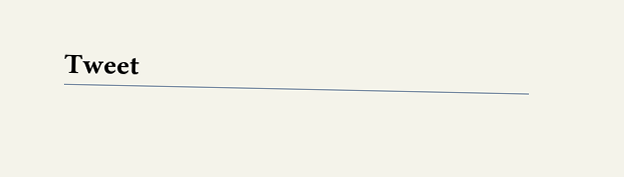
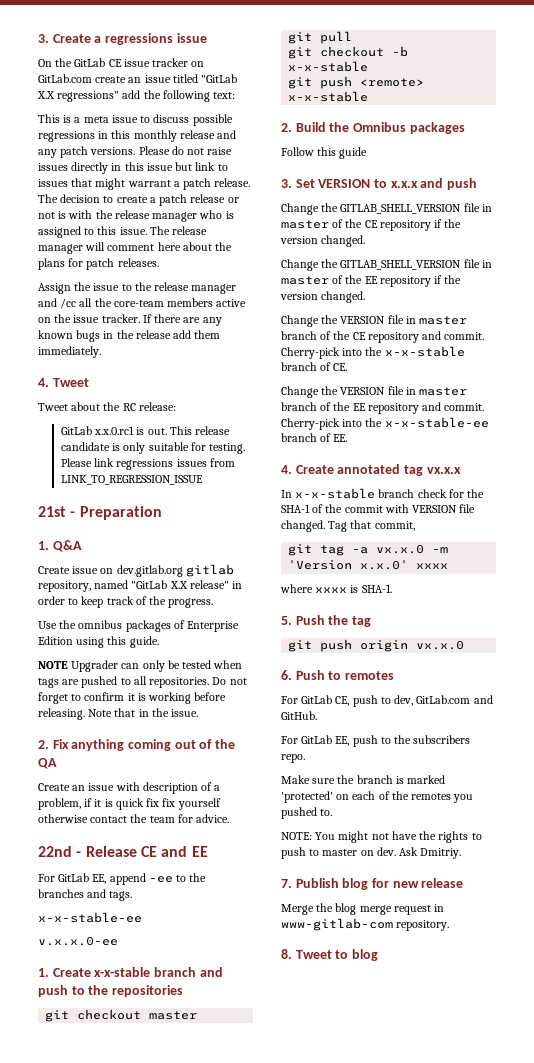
[64,53,140,75] Tweet -> [38,33,207,45] [38,58,205,67] [38,74,238,83] [37,90,236,102] [38,114,233,126] [38,130,237,142] [38,146,233,158] [38,162,228,174] [38,178,251,190] [38,194,239,206] [38,210,234,222] [38,226,208,238] [38,242,233,254] [38,258,159,270] [38,282,237,294] [38,298,247,309] [38,314,222,326] [38,330,221,342] [38,346,101,358] [38,378,89,387] [38,402,176,411] [60,426,231,435] [60,442,246,454] [60,458,235,470] [60,475,203,485] [38,506,162,520] [38,540,82,552] [38,564,234,577] [38,580,243,592] [38,596,214,608] [38,620,240,632] [38,636,159,648] [38,660,243,672] [38,676,247,688] [38,692,227,704] [38,708,199,720] [38,739,235,751] [38,758,57,769] [38,782,221,794] [38,798,221,810] [38,814,230,823] [38,846,208,857] [38,873,207,885] [38,889,133,901] [38,912,142,923] [38,936,118,946] [38,967,223,977] [38,985,183,997] [45,1009,198,1022] [288,31,353,44] [288,46,409,59] [288,61,369,72] [288,76,425,89] [288,91,369,102] [281,122,465,134] [281,147,368,159] [281,178,477,190] [281,203,492,215] [281,219,462,231] [280,235,366,247] [281,259,492,271] [281,275,462,287] [280,291,366,303] [281,315,468,327] [281,331,485,343] [281,346,465,359] [281,362,348,371] [281,386,468,398] [281,402,485,414] [281,417,489,430] [281,433,348,442] [281,464,461,476] [281,488,485,499] [281,504,476,513] [281,520,415,532] [288,544,449,556] [288,560,449,570] [280,584,392,593] [281,615,371,627] [288,639,465,652] [281,670,394,680] [281,695,493,707] [281,711,317,720] [281,735,471,747] [281,754,305,763] [281,775,446,784] [281,791,474,803] [281,807,333,819] [281,831,482,843] [281,847,462,859] [281,878,464,890] [281,903,445,915] [281,918,450,931] [281,949,378,961] 3. Create a regressions issue // On the GitLab CE issue tracker on GitLab.com create an issue titled "GitLab X.X regressions" add the following text: // This is a meta issue to discuss possible regressions in this monthly release and any patch versions. Please do not raise issues directly in this issue but link to issues that might warrant a patch release. The decision to create a patch release or not is with the release manager who is assigned to this issue. The release manager will comment here about the plans for patch releases. // Assign the issue to the release manager and /cc all the core-team members active on the issue tracker. If there are any known bugs in the release add them immediately. // 4. Tweet // Tweet about the RC release: // GitLab x.x.0.rc1 is out. This release candidate is only suitable for testing. Please link regressions issues from LINK_TO_REGRESSION_ISSUE // 21st - Preparation // 1. Q&A // Create issue on dev.gitlab.org gitlab repository, named "GitLab X.X release" in order to keep track of the progress. // Use the omnibus packages of Enterprise Edition using this guide. // NOTE Upgrader can only be tested when tags are pushed to all repositories. Do not forget to confirm it is working before releasing. Note that in the issue. // 2. Fix anything coming out of the QA // Create an issue with description of a problem, if it is quick fix fix yourself otherwise contact the team for advice. // 22nd - Release CE and EE // For GitLab EE, append -ee to the branches and tags. // x-x-stable-ee // v.x.x.0-ee // 1. Create x-x-stable branch and push to the repositories // git checkout master // git pull // git checkout -b x-x-stable // git push <remote> x-x-stable // 2. Build the Omnibus packages // Follow this guide // 3. Set VERSION to x.x.x and push // Change the GITLAB_SHELL_VERSION file in master of the CE repository if the version changed. // Change the GITLAB_SHELL_VERSION file in master of the EE repository if the version changed. // Change the VERSION file in master branch of the CE repository and commit. Cherry-pick into the x-x-stable branch of CE. // Change the VERSION file in master branch of the EE repository and commit. Cherry-pick into the x-x-stable-ee branch of EE. // 4. Create annotated tag vx.x.x // In x-x-stable branch check for the SHA-1 of the commit with VERSION file changed. Tag that commit, // git tag -a vx.x.0 -m 'Version x.x.0' xxxx // where xxxx is SHA-1. // 5. Push the tag // git push origin vx.x.0 // 6. Push to remotes // For GitLab CE, push to dev, GitLab.com and GitHub. // For GitLab EE, push to the subscribers repo. // Make sure the branch is marked 'protected' on each of the remotes you pushed to. // NOTE: You might not have the rights to push to master on dev. Ask Dmitriy. // 7. Publish blog for new release // Merge the blog merge request in www-gitlab-com repository. // 8. Tweet to blog

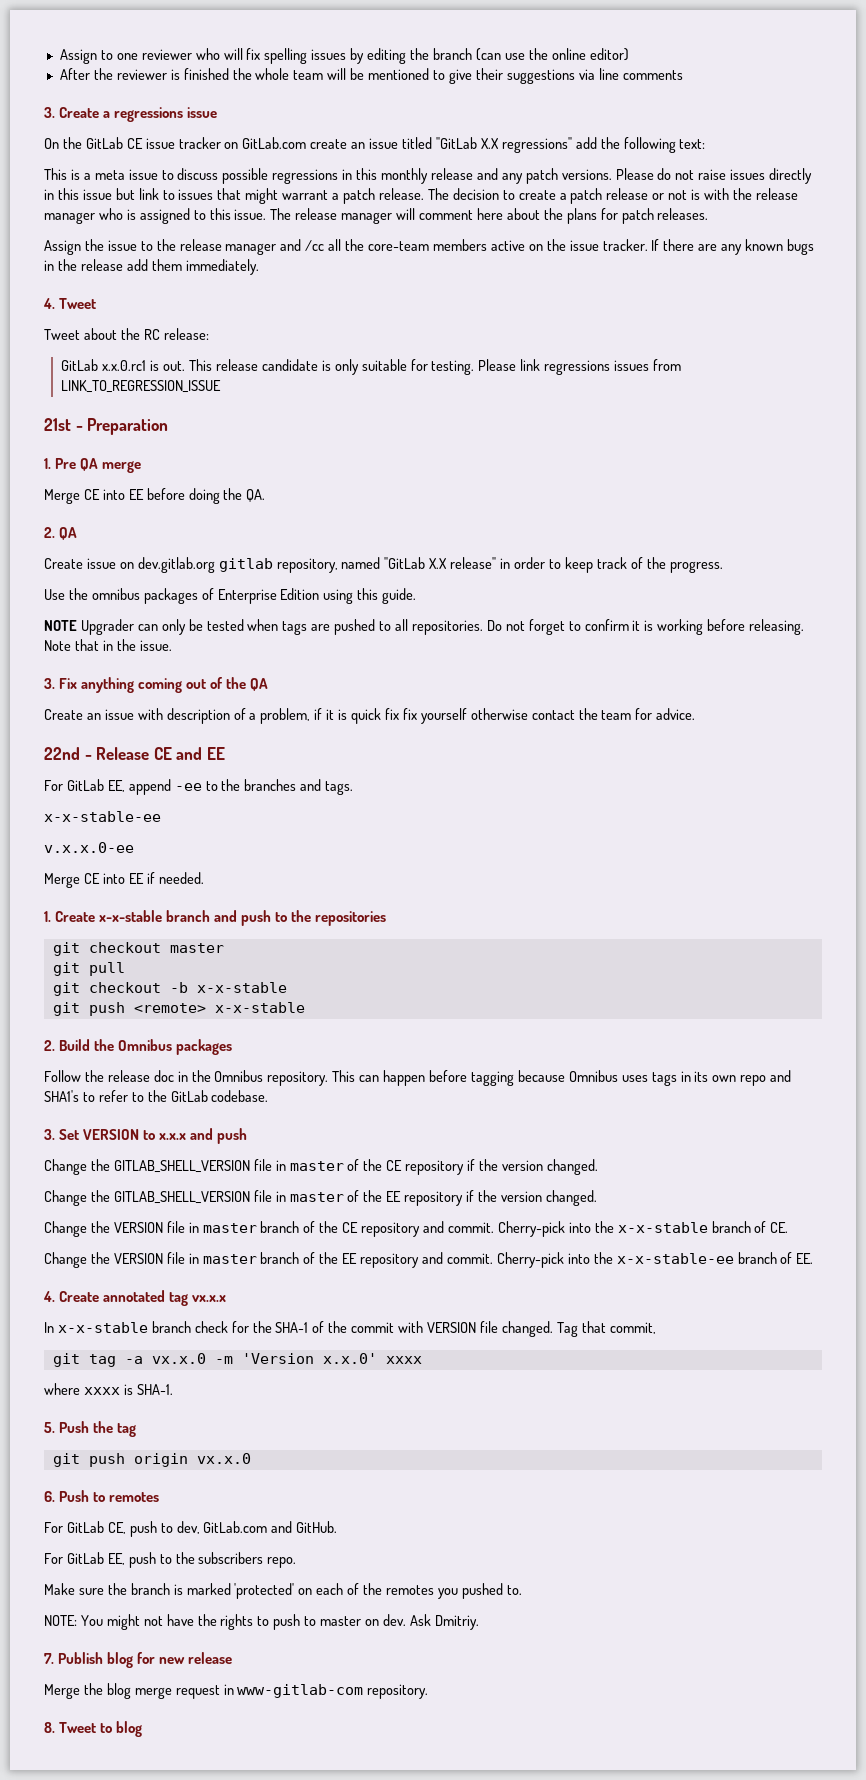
(38, 38) none -> [59,48,629,64] [59,68,683,84] Assign to one reviewer who will fix spelling issues by editing the branch (can use the online editor) // After the reviewer is finished the whole team will be mentioned to give their suggestions via line comments //
[52,540,82,552] Q&A -> [55,458,142,473] [44,488,266,504] [44,527,78,540] Pre QA merge // Merge CE into EE before doing the QA. // 2. QA
[38,740,49,749] 2. -> [44,678,55,689] 3.
(118, 941) none -> [44,872,204,888] // Merge CE into EE if needed.
[317,147,368,159] this guide -> [84,1070,792,1086] [44,1090,269,1102] the release doc in the Omnibus repository. This can happen before tagging because Omnibus uses tags in its own repo and SHA1's to refer to the GitLab codebase.

